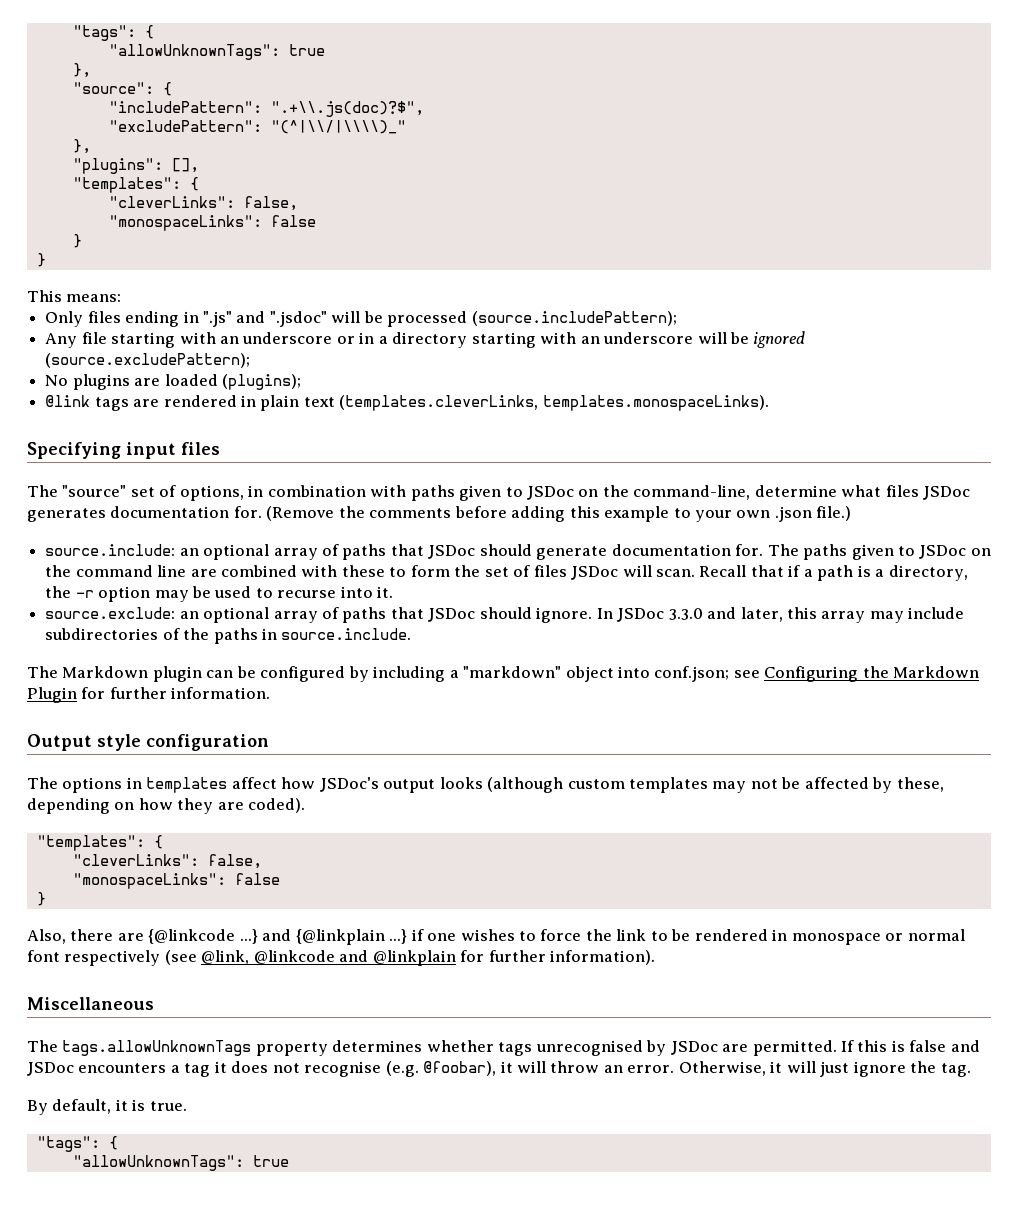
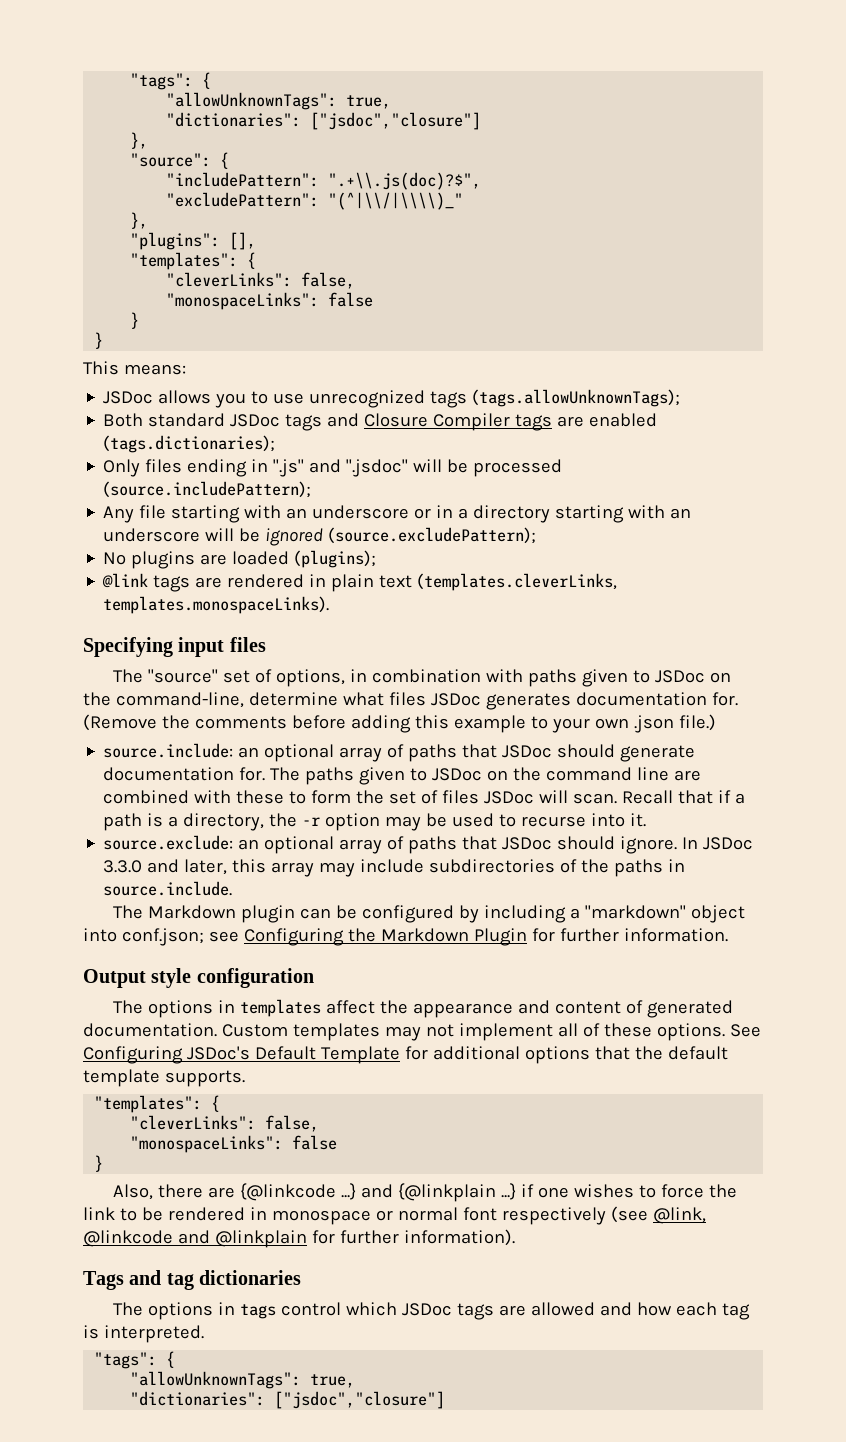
[72,25,154,41] [108,44,325,60] "tags": { // "allowUnknownTags": true -> [130,72,212,90] [166,92,392,110] [166,112,482,130] "tags": { // "allowUnknownTags": true, // "dictionaries": ["jsdoc","closure"]
(122, 298) none -> [103,389,681,408] [103,413,658,431] [103,435,276,453] // JSDoc allows you to use unrecognized tags (tags.allowUnknownTags); // Both standard JSDoc tags and Closure Compiler tags are enabled (tags.dictionaries);
[281,777,944,793] [27,798,306,814] how JSDoc's output looks (although custom templates may not be affected by these, depending on how they are coded). -> [379,1000,733,1018] [83,1023,761,1041] [83,1046,728,1064] [83,1069,245,1087] the appearance and content of generated documentation. Custom templates may not implement all of these options. See Configuring JSDoc's Default Template for additional options that the default template supports.
[27,997,154,1010] [27,1040,980,1056] [27,1061,971,1077] [27,1099,187,1115] [36,1136,118,1152] [72,1155,289,1171] Miscellaneous // The tags.allowUnknownTags property determines whether tags unrecognised by JSDoc are permitted. If this is false and JSDoc encounters a tag it does not recognise (e.g. @foobar), it will throw an error. Otherwise, it will just ignore the tag. // By default, it is true. // "tags": { // "allowUnknownTags": true -> [83,1270,302,1290] [112,1302,750,1320] [83,1325,204,1343] [94,1351,176,1369] [130,1371,356,1389] [130,1391,446,1409] Tags and tag dictionaries // The options in tags control which JSDoc tags are allowed and how each tag is interpreted. // "tags": { // "allowUnknownTags": true, // "dictionaries": ["jsdoc","closure"]

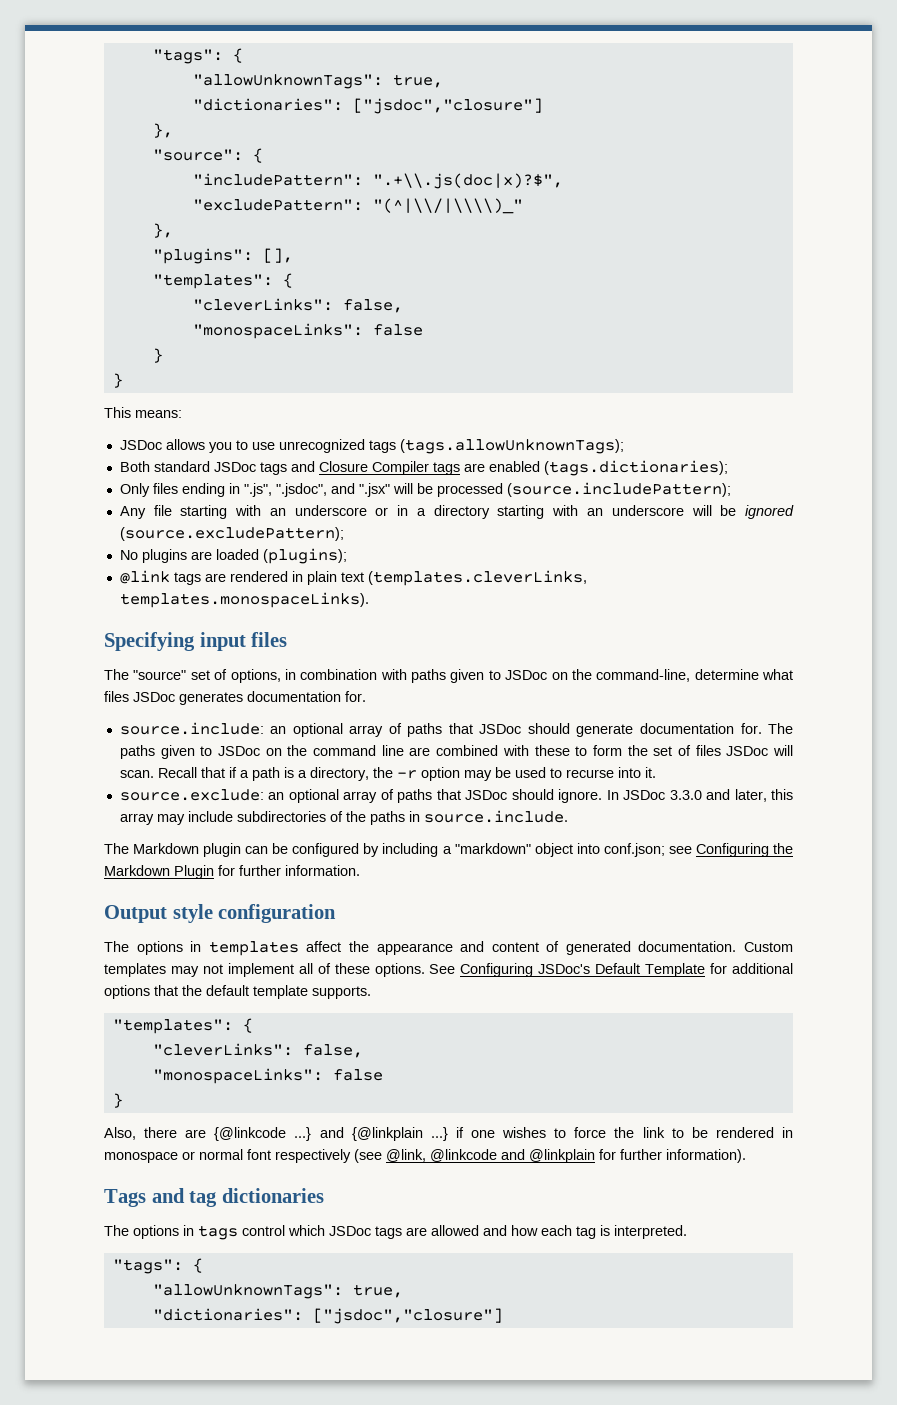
[328,172,482,190] ".+\\.js(doc)?$", -> [372,173,563,189] ".+\\.js(doc|x)?$",
[273,459,409,477] ".js" and ".jsdoc" -> [243,483,390,497] ".js", ".jsdoc", and ".jsx"
[83,714,716,733] (Remove the comments before adding this example to your own .json file.) -> (366, 696) none

